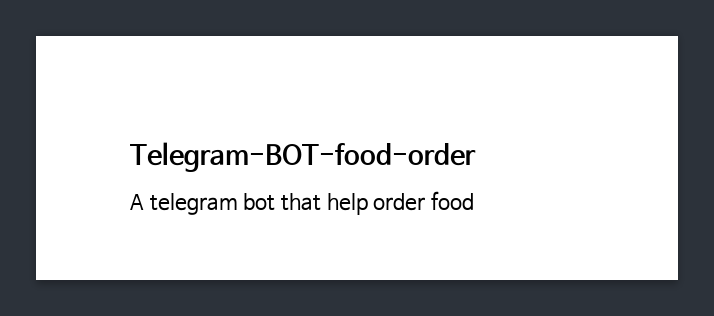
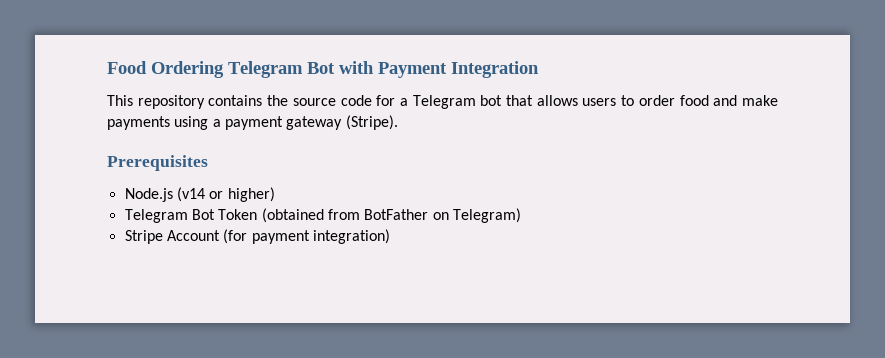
[130,142,476,172] [130,191,474,215] Telegram-BOT-food-order // A telegram bot that help order food -> [107,61,539,78] [107,95,779,109] [107,115,398,130] [107,155,208,171] [124,187,275,202] [124,208,521,223] [124,229,390,244] Food Ordering Telegram Bot with Payment Integration // This repository contains the source code for a Telegram bot that allows users to order food and make payments using a payment gateway (Stripe). // Prerequisites // Node.js (v14 or higher) // Telegram Bot Token (obtained from BotFather on Telegram) // Stripe Account (for payment integration)

